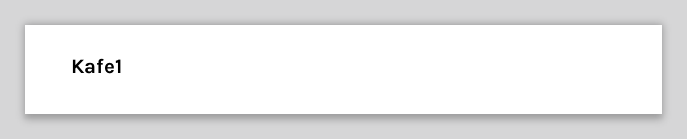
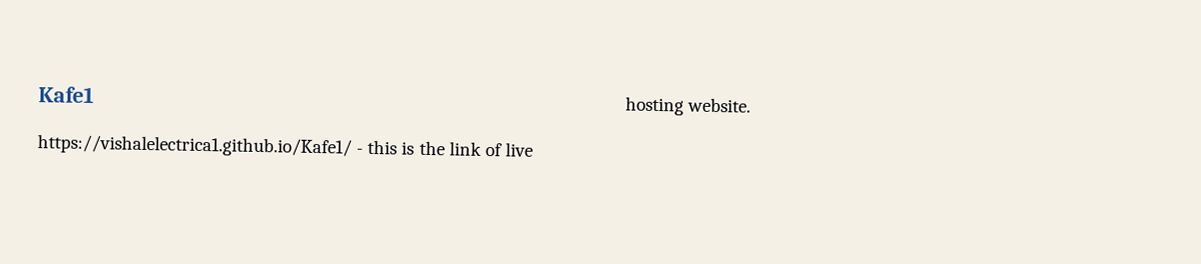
(122, 66) none -> [37,134,533,158] [625,96,752,116] // https://vishalelectrica1.github.io/Kafe1/ - this is the link of live hosting website.

